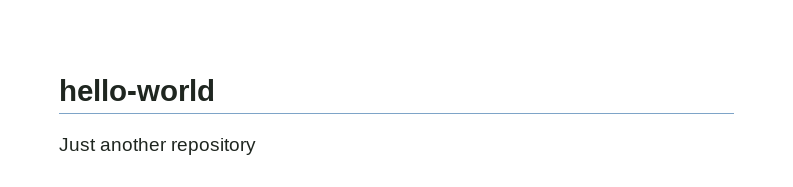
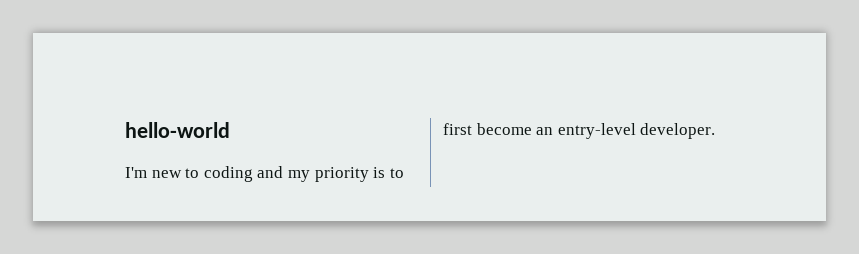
[59,138,257,155] Just another repository -> [125,166,404,182] [443,123,716,139] I'm new to coding and my priority is to first become an entry-level developer.

